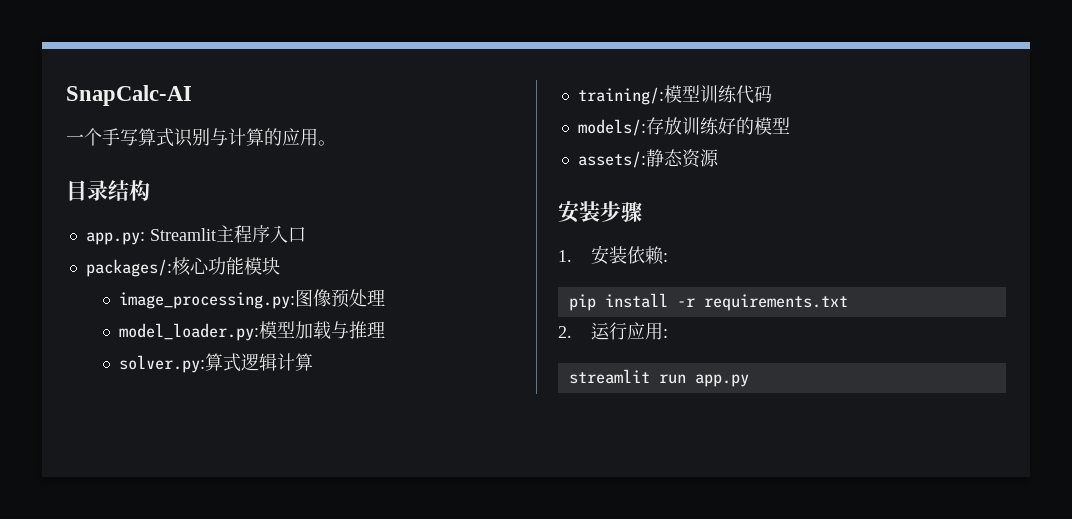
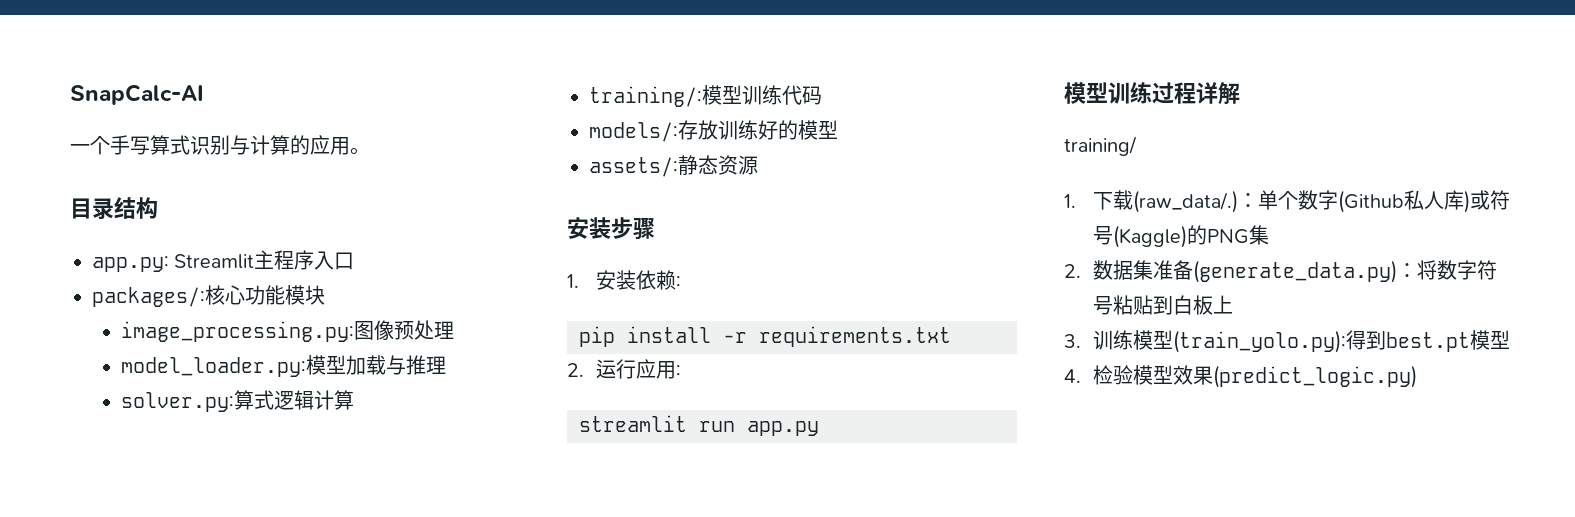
(749, 380) none -> [1064,81,1240,105] [1064,136,1137,156] [1064,190,1511,213] [1093,225,1270,248] [1064,260,1498,283] [1093,295,1234,315] [1064,330,1511,353] [1064,365,1418,388] // 模型训练过程详解 // training/ // 1.下载(raw_data/.)：单个数字(Github私人库)或符号(Kaggle)的PNG集 // 2.数据集准备(generate_data.py)：将数字符号粘贴到白板上 // 3.训练模型(train_yolo.py):得到best.pt模型 // 4.检验模型效果(predict_logic.py)

